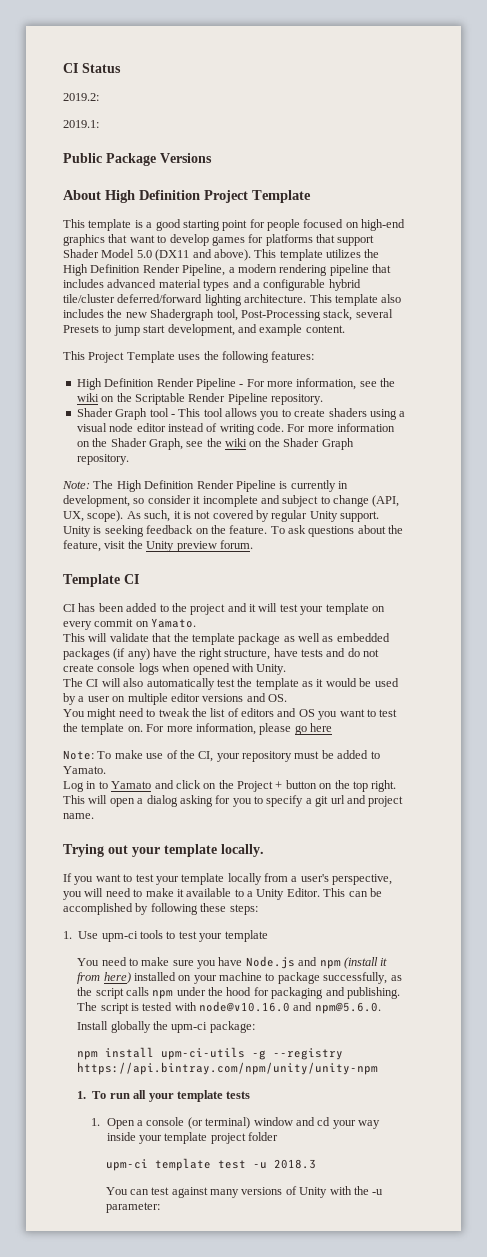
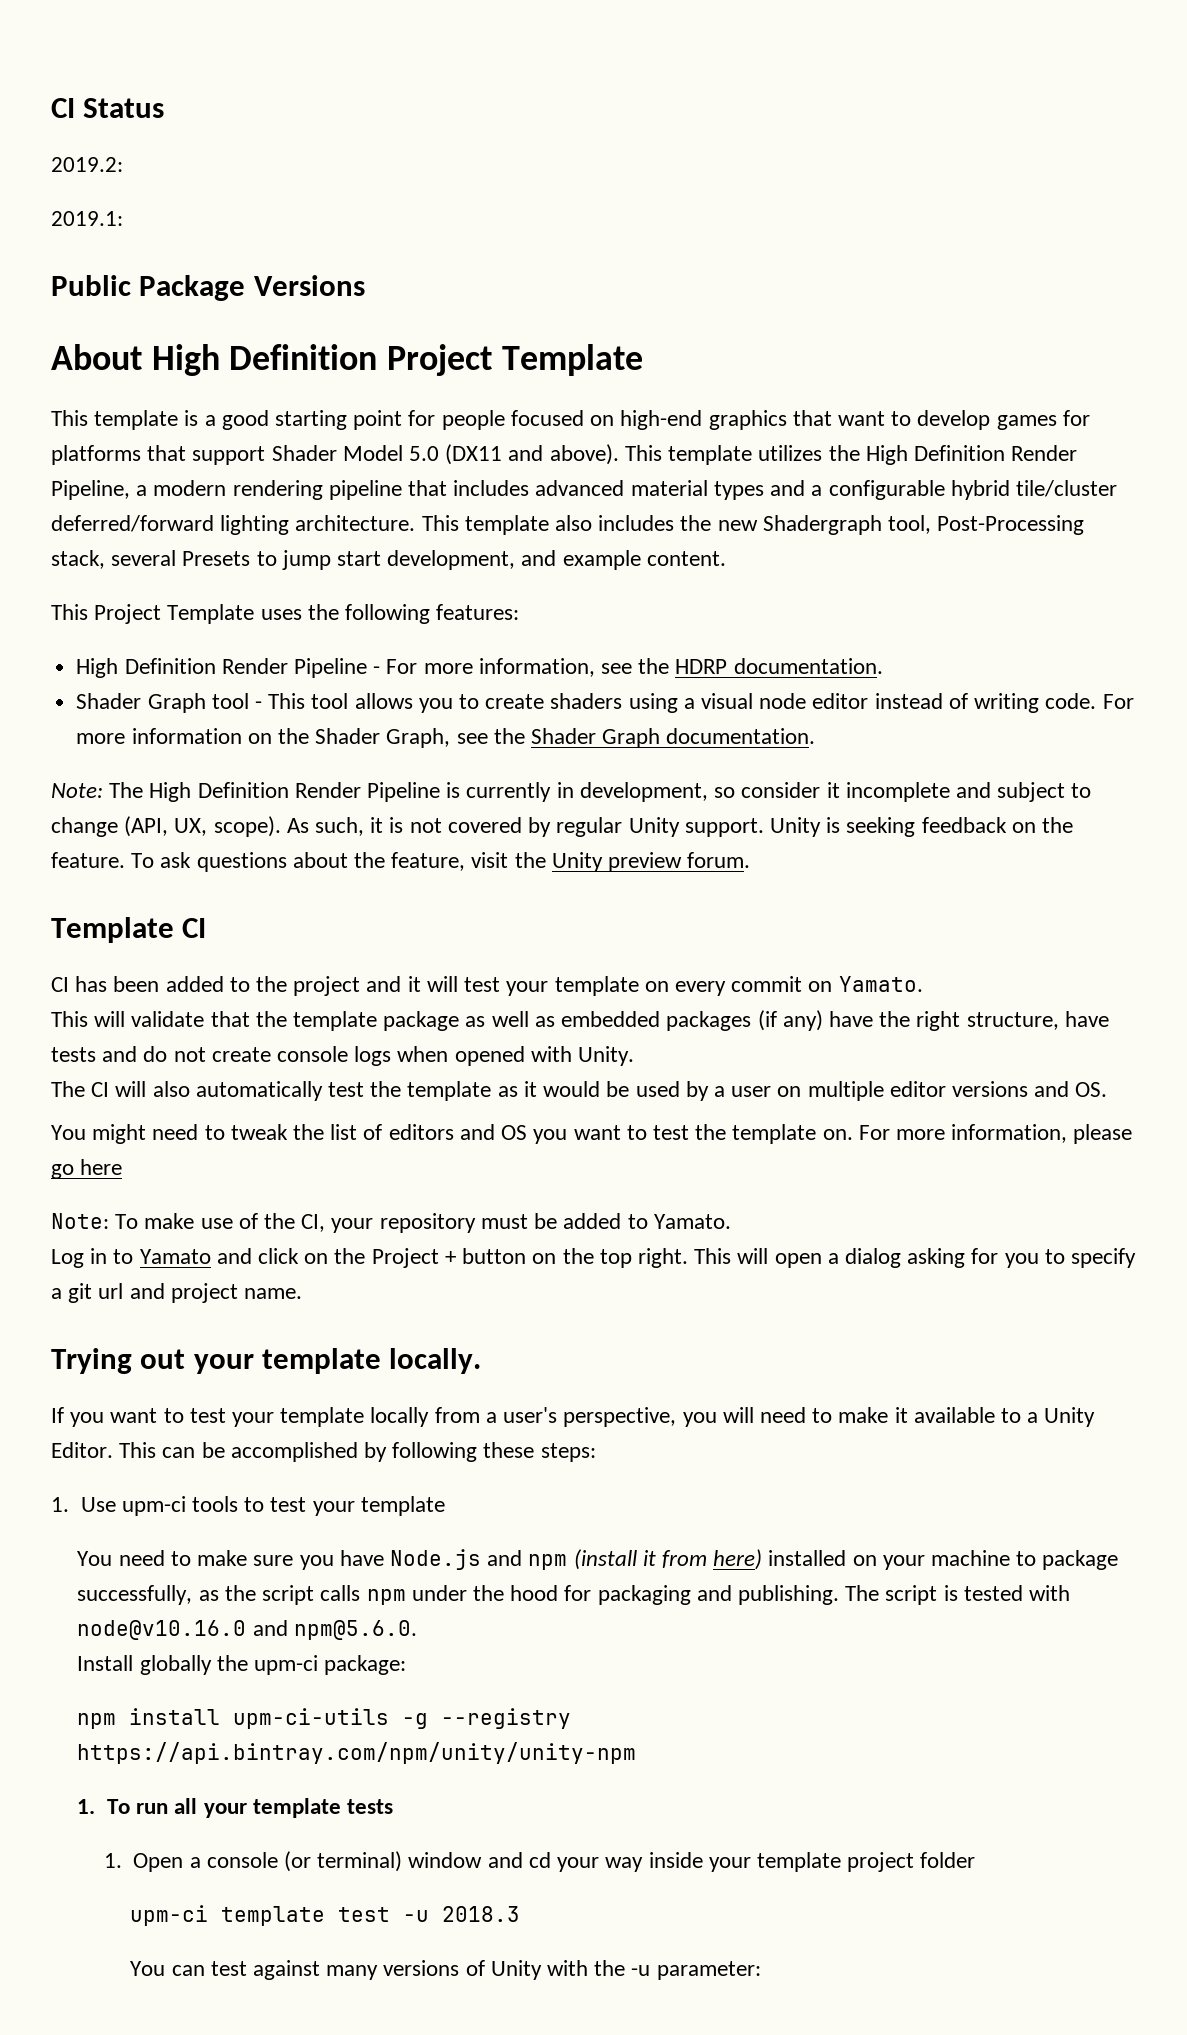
[76,393,323,405] wiki on the Scriptable Render Pipeline repository. -> [675,658,883,674] HDRP documentation.
[225,438,354,450] [76,454,129,465] wiki on the Shader Graph repository. -> [530,728,816,748] Shader Graph documentation.

